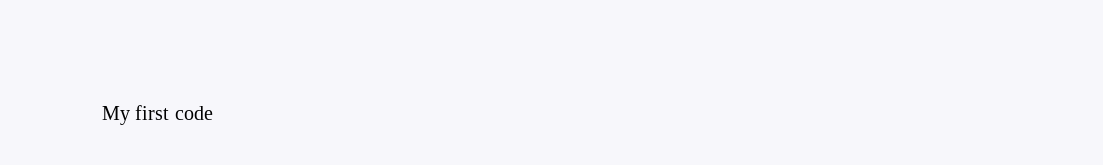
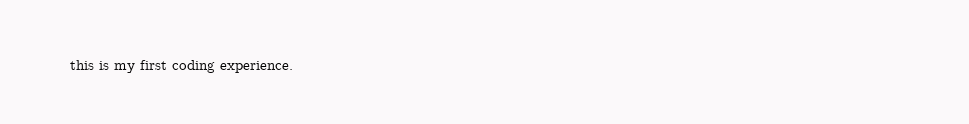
[102,105,213,125] My first code -> [70,60,293,73] this is my first coding experience.

